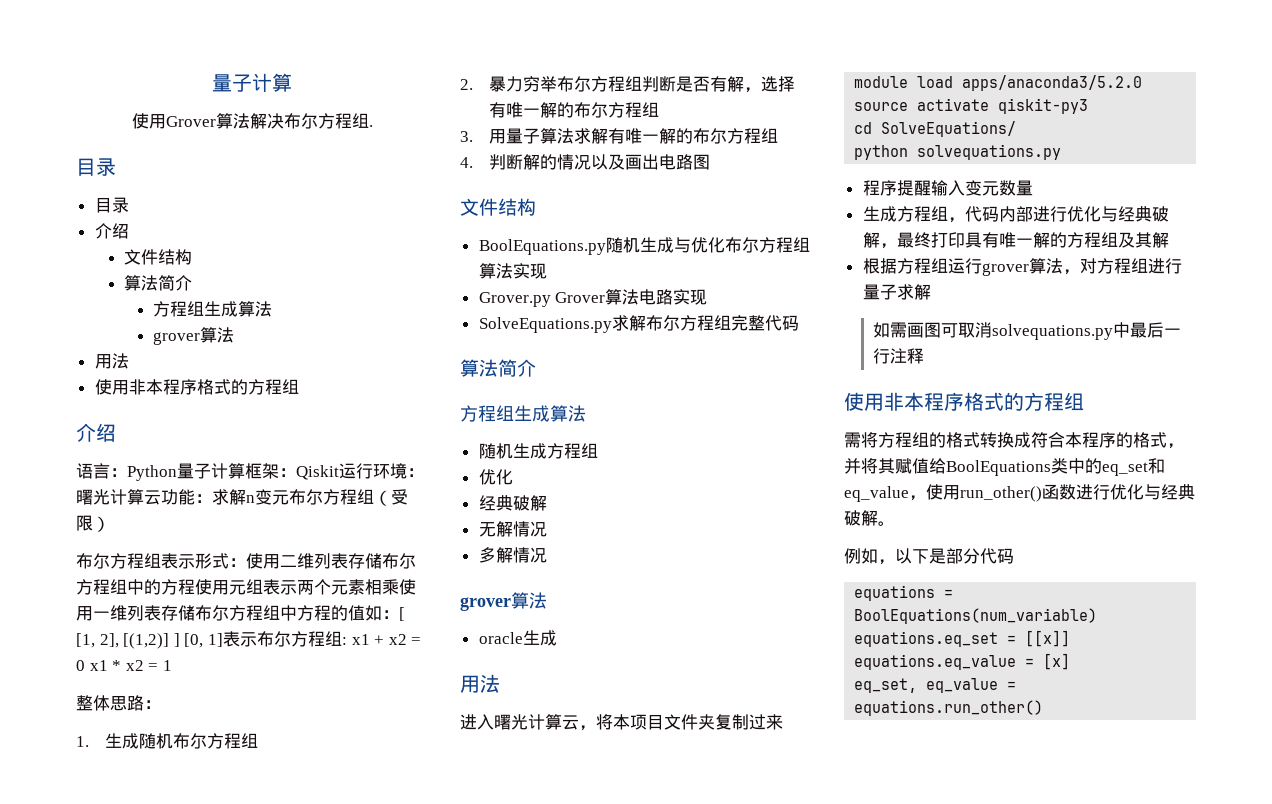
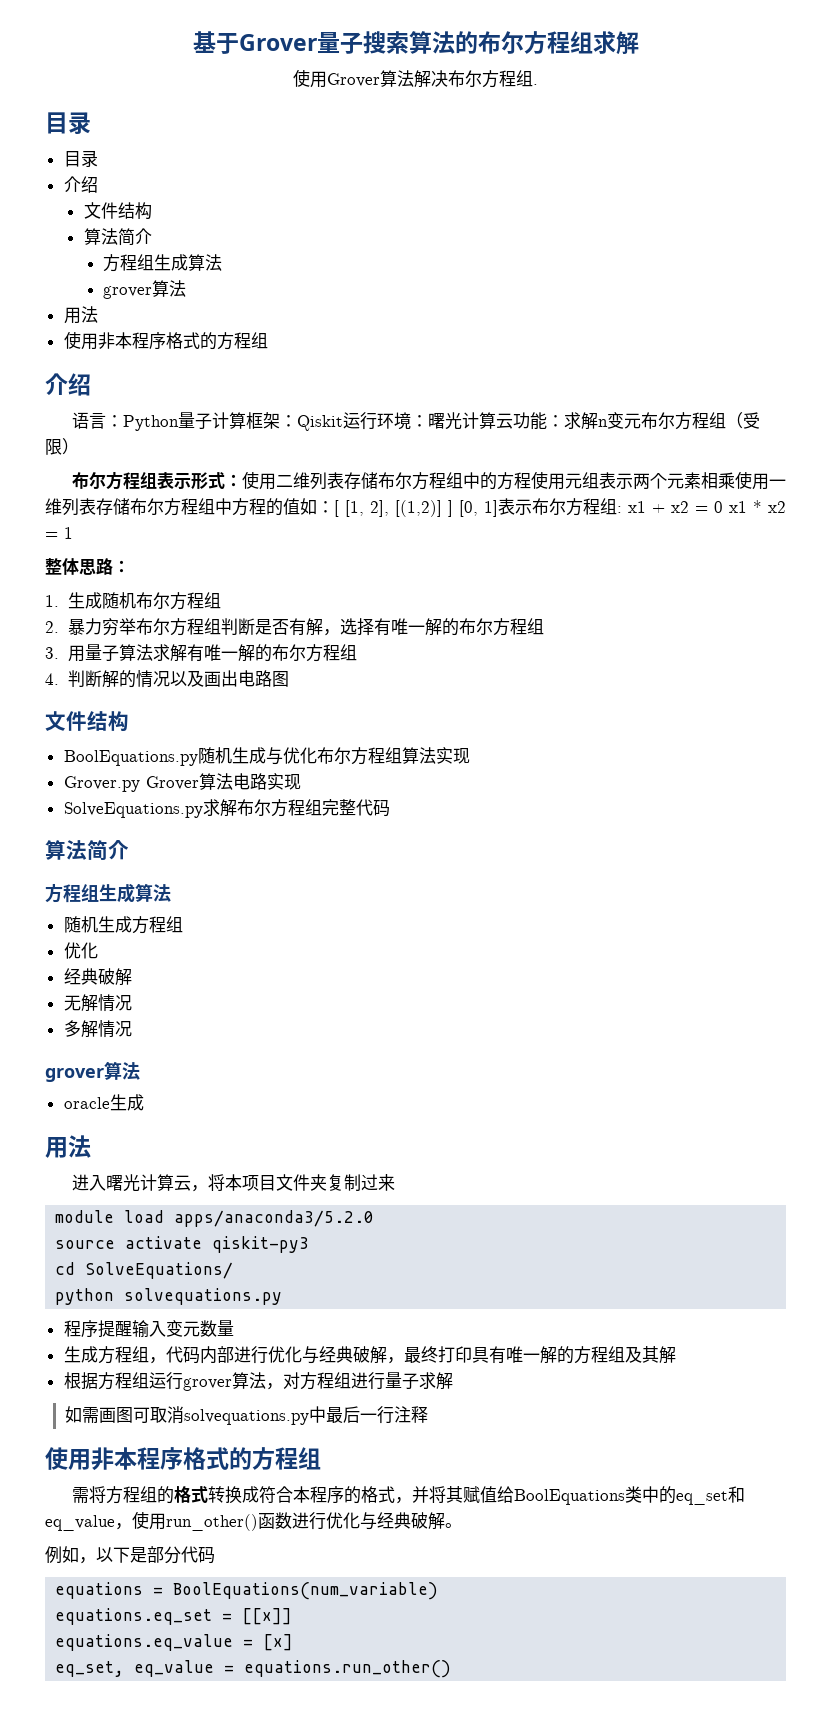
[212,73,292,92] 量子计算 -> [192,31,639,55] 基于Grover量子搜索算法的布尔方程组求解

